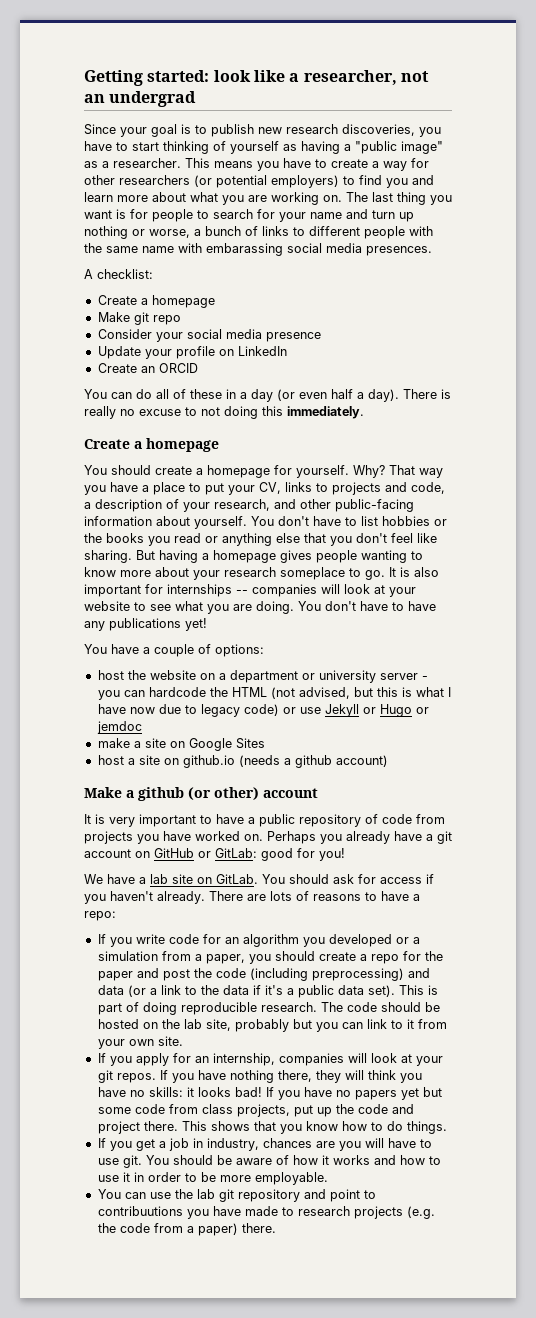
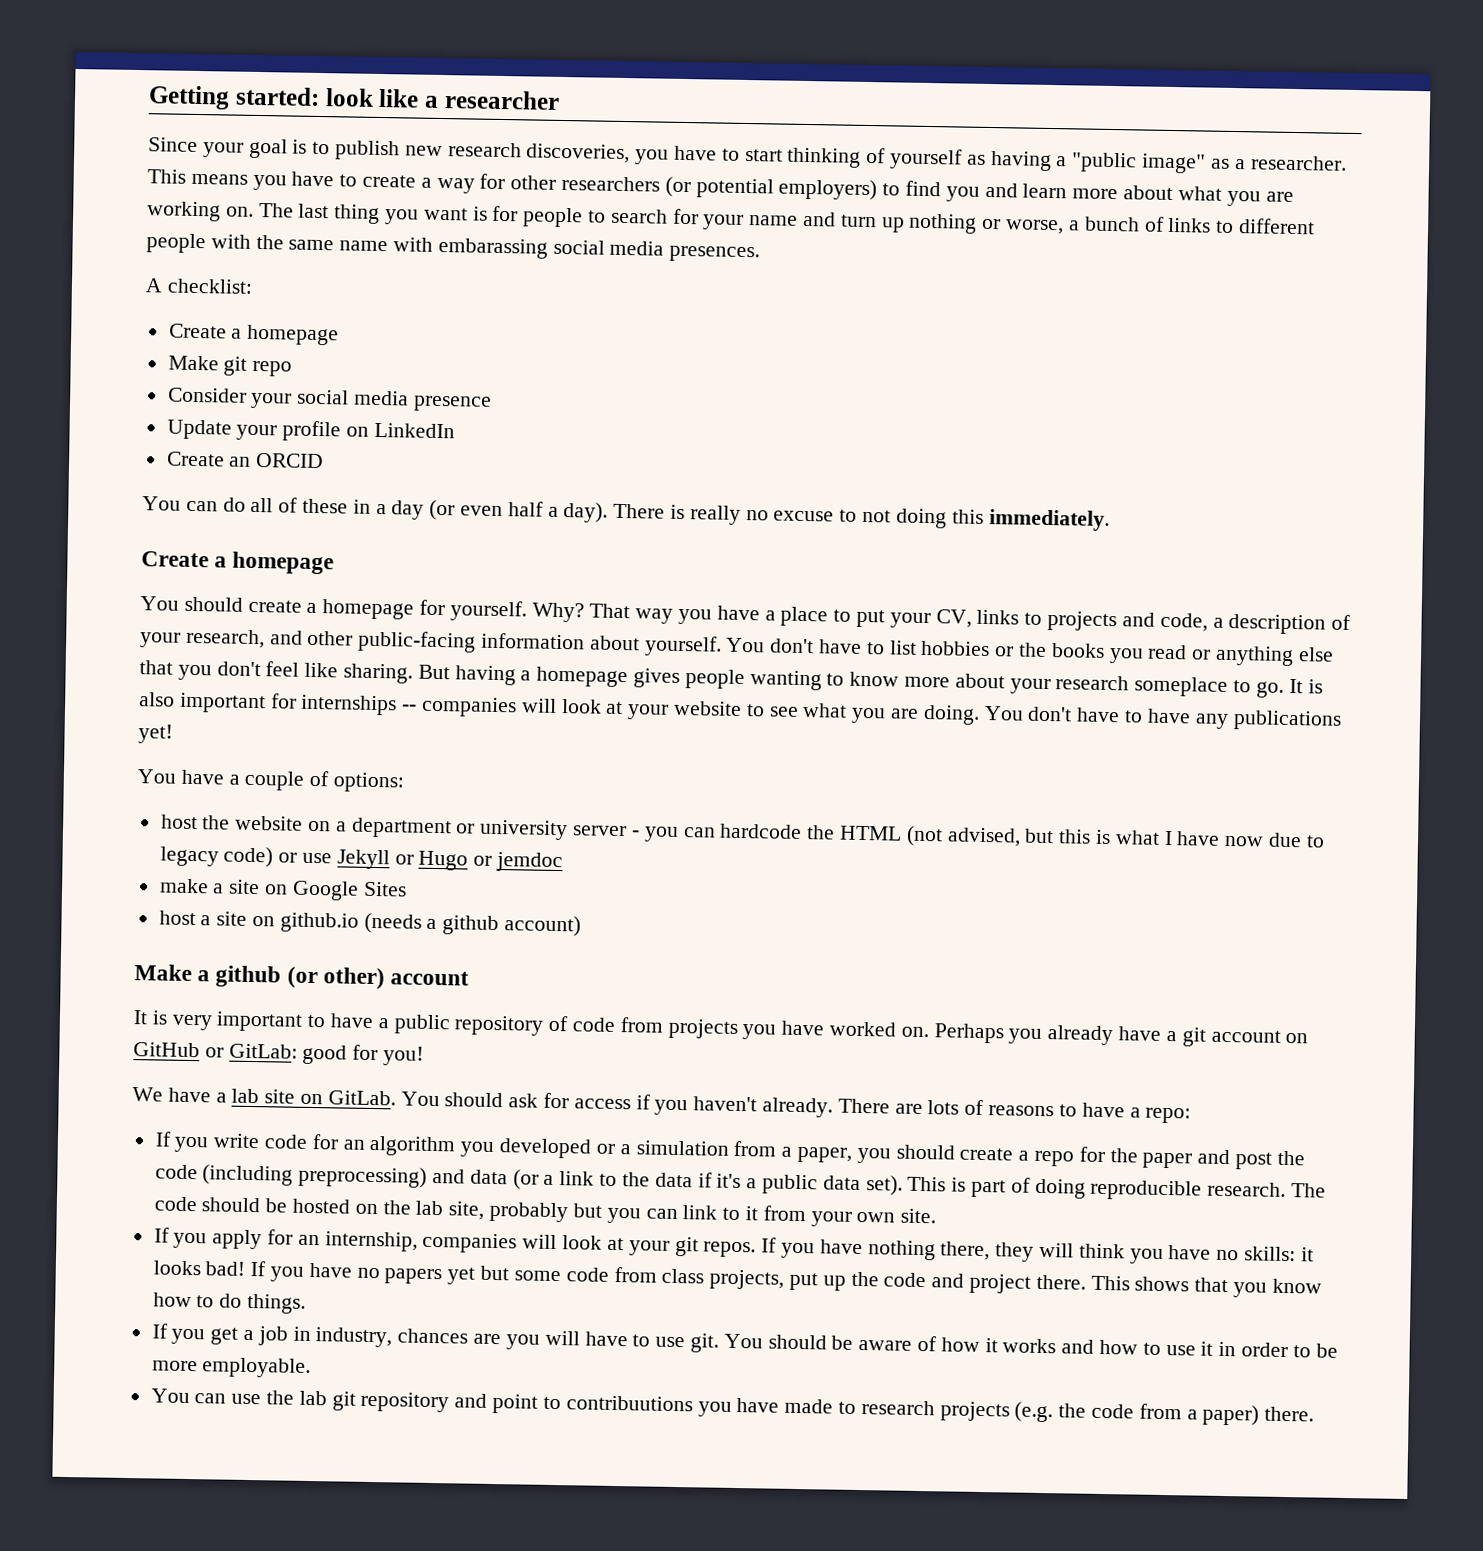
[303,70,429,85] [84,91,197,107] researcher, not an undergrad -> [443,90,560,110] researcher

